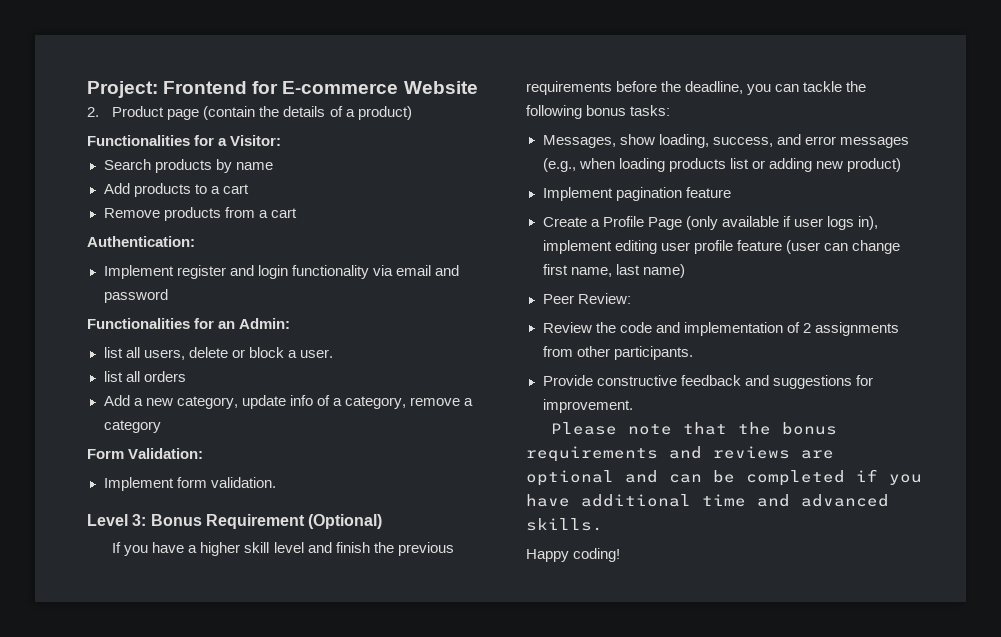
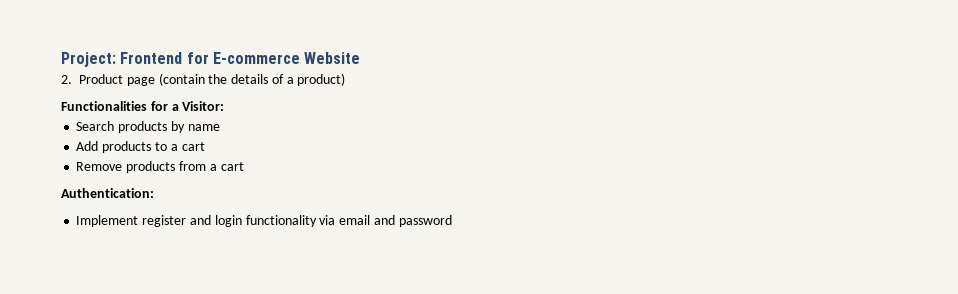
[87,318,291,329] [103,347,333,360] [103,371,186,382] [103,395,474,409] [103,420,161,433] [87,448,204,459] [103,477,276,491] [87,514,383,529] [112,542,454,556] [526,81,867,95] [526,105,671,119] [542,134,909,148] [542,158,901,172] [542,187,731,201] [542,216,878,230] [542,240,900,254] [542,264,685,278] [542,293,631,304] [542,322,899,336] [542,346,693,360] [542,375,873,389] [542,399,633,413] [551,422,838,435] [526,446,834,462] [526,469,922,486] [526,494,889,507] [526,518,603,531] [526,548,621,562] // Functionalities for an Admin: // list all users, delete or block a user. // list all orders // Add a new category, update info of a category, remove a category // Form Validation: // Implement form validation. // Level 3: Bonus Requirement (Optional) // If you have a higher skill level and finish the previous requirements before the deadline, you can tackle the following bonus tasks: // Messages, show loading, success, and error messages (e.g., when loading products list or adding new product) // Implement pagination feature // Create a Profile Page (only available if user logs in), implement editing user profile feature (user can change first name, last name) // Peer Review: // Review the code and implementation of 2 assignments from other participants. // Provide constructive feedback and suggestions for improvement. // Please note that the bonus requirements and reviews are optional and can be completed if you have additional time and advanced skills. // Happy coding! -> (452, 221) none

